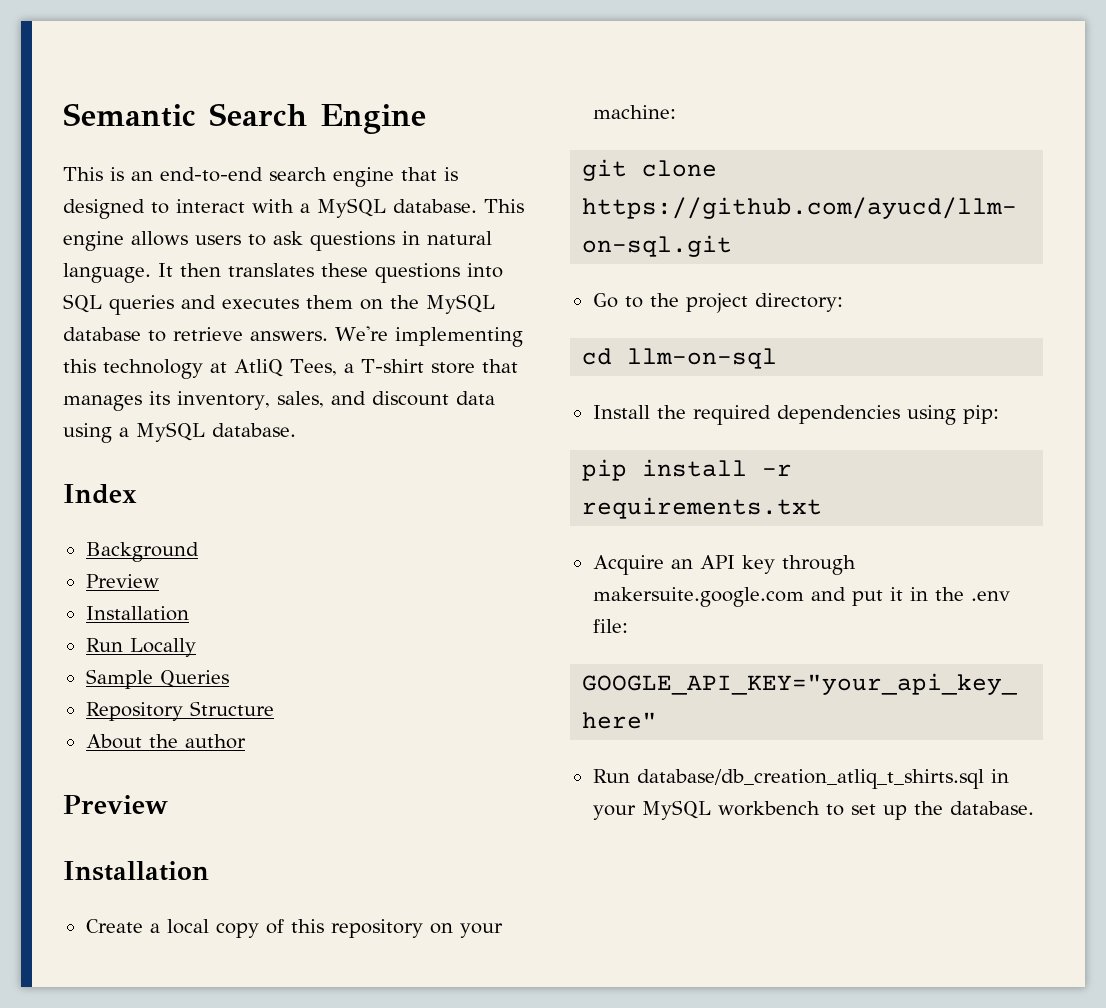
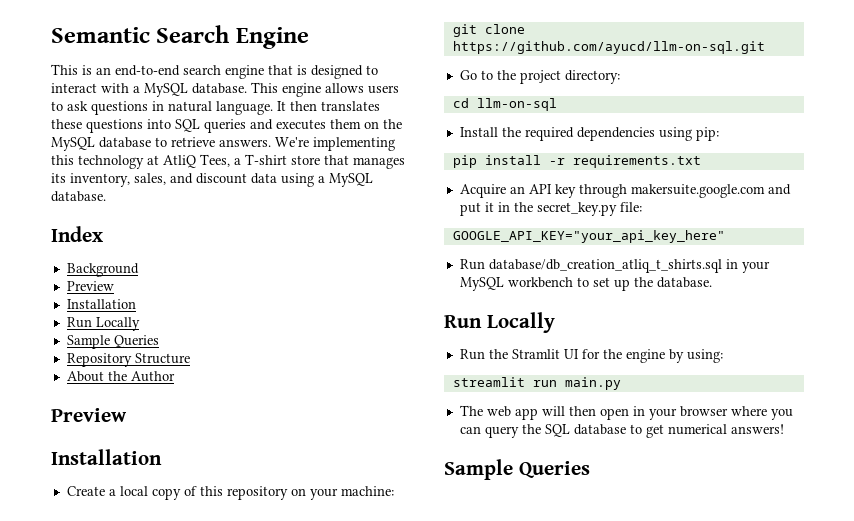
[184,734,246,749] author -> [130,371,175,382] Author
[970,591,1010,601] .env -> [536,202,617,216] secret_key.py
(1034, 808) none -> [444,312,555,333] [459,349,723,363] [452,377,621,390] [459,405,793,420] [459,424,784,438] [444,459,590,480] // Run Locally // Run the Stramlit UI for the engine by using: // streamlit run main.py // The web app will then open in your browser where you can query the SQL database to get numerical answers! // Sample Queries

